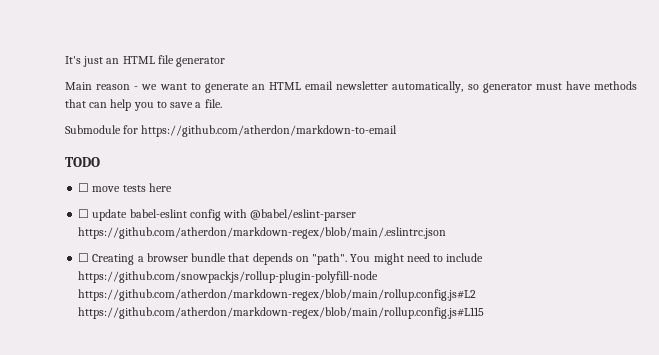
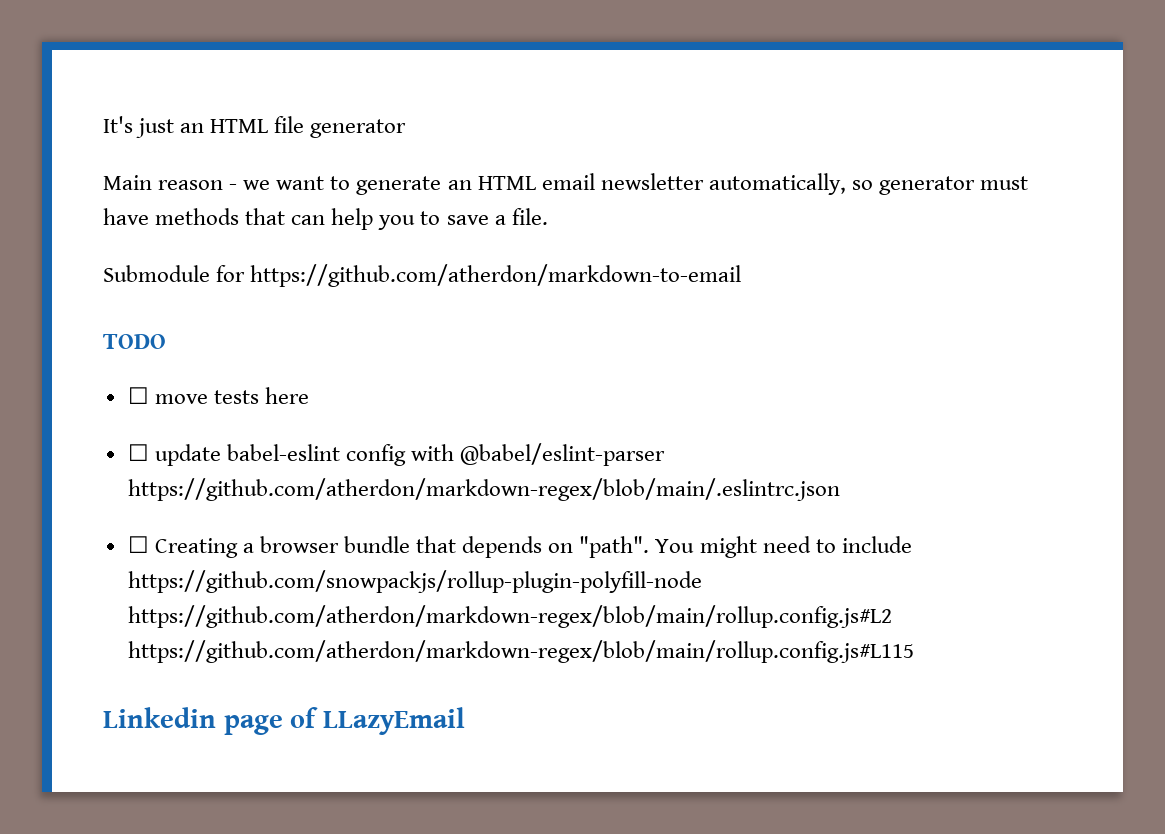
(485, 313) none -> [103,707,465,735] // Linkedin page of LLazyEmail

